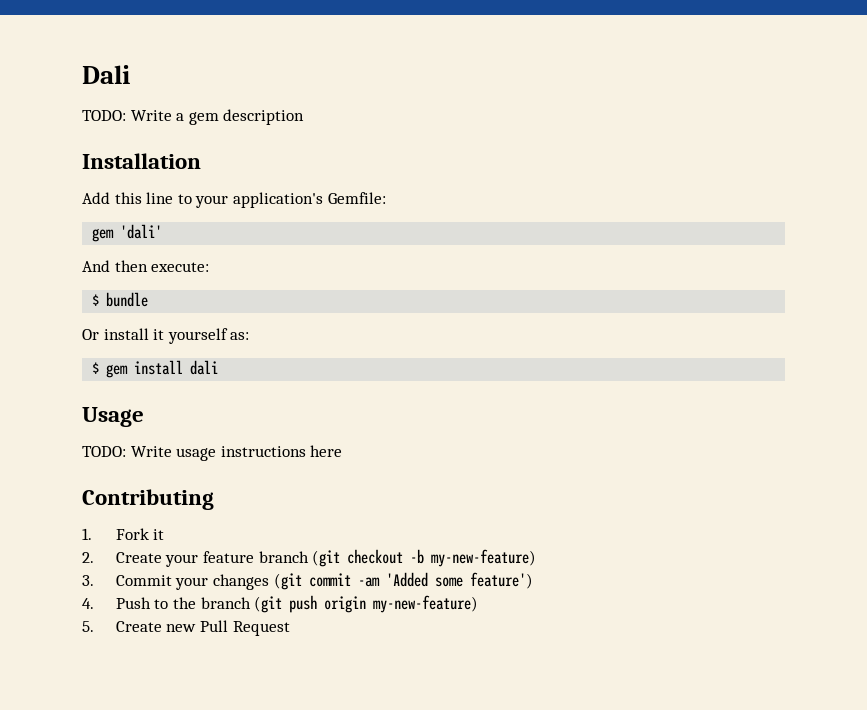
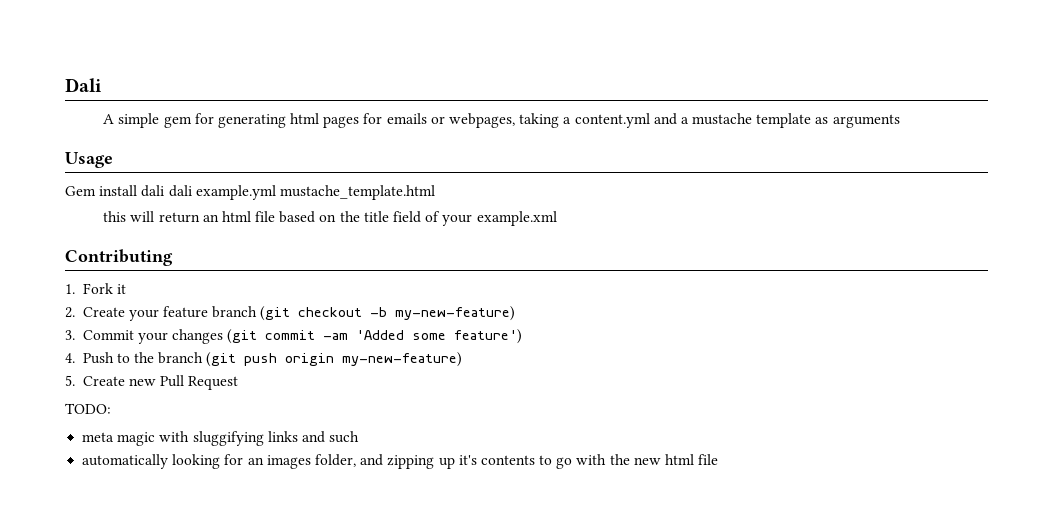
[82,109,305,125] [82,153,201,169] [82,192,386,208] [92,224,163,242] [82,260,210,272] [92,292,149,307] [82,328,250,344] [92,360,219,378] [82,407,144,427] [82,445,343,461] TODO: Write a gem description // Installation // Add this line to your application's Gemfile: // gem 'dali' // And then execute: // $ bundle // Or install it yourself as: // $ gem install dali // Usage // TODO: Write usage instructions here -> [103,113,900,128] [65,152,113,168] [65,185,435,200] [103,211,557,226] A simple gem for generating html pages for emails or webpages, taking a content.yml and a mustache template as arguments // Usage // Gem install dali dali example.yml mustache_template.html // this will return an html file based on the title field of your example.xml
(290, 628) none -> [65,403,111,414] [82,431,360,446] [82,454,719,469] // TODO: // meta magic with sluggifying links and such // automatically looking for an images folder, and zipping up it's contents to go with the new html file

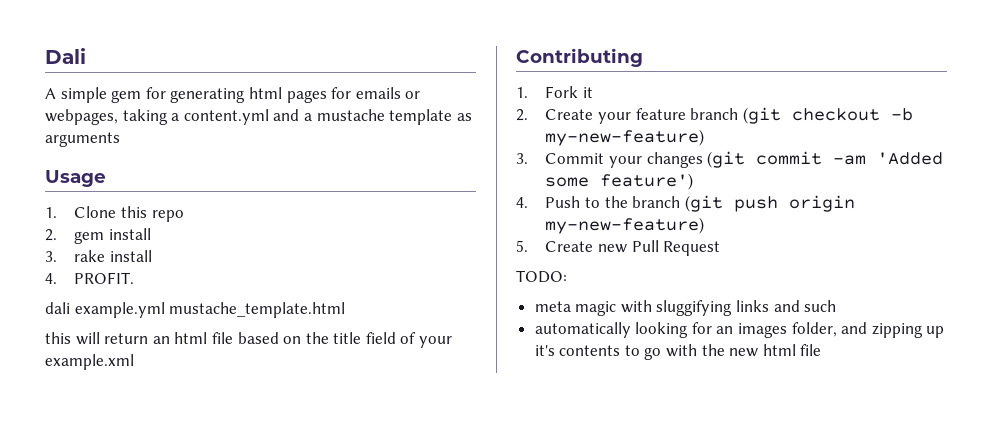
[65,185,165,197] Gem install dali -> [45,206,184,222] [45,228,151,244] [45,250,152,262] [45,272,135,284] 1. Clone this repo // 2. gem install // 3. rake install // 4. PROFIT. //

